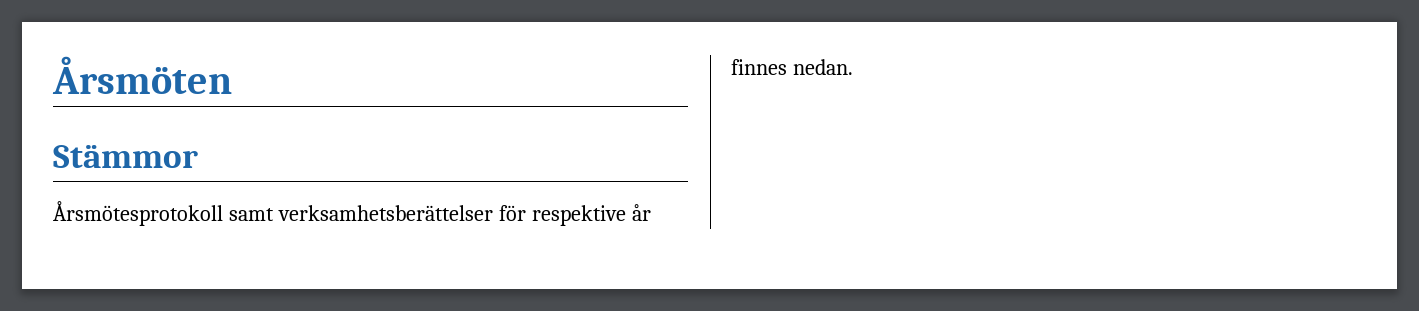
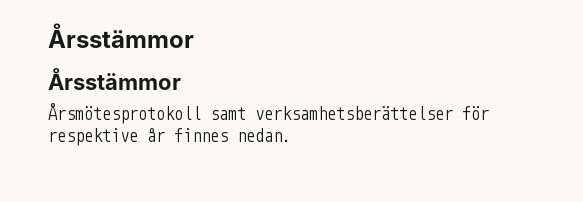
[52,56,232,94] [53,145,198,168] Årsmöten // Stämmor -> [48,23,194,48] [48,68,181,90] Årsstämmor // Årsstämmor

